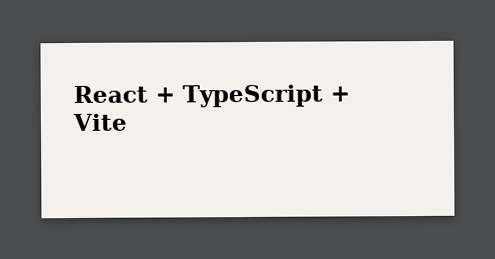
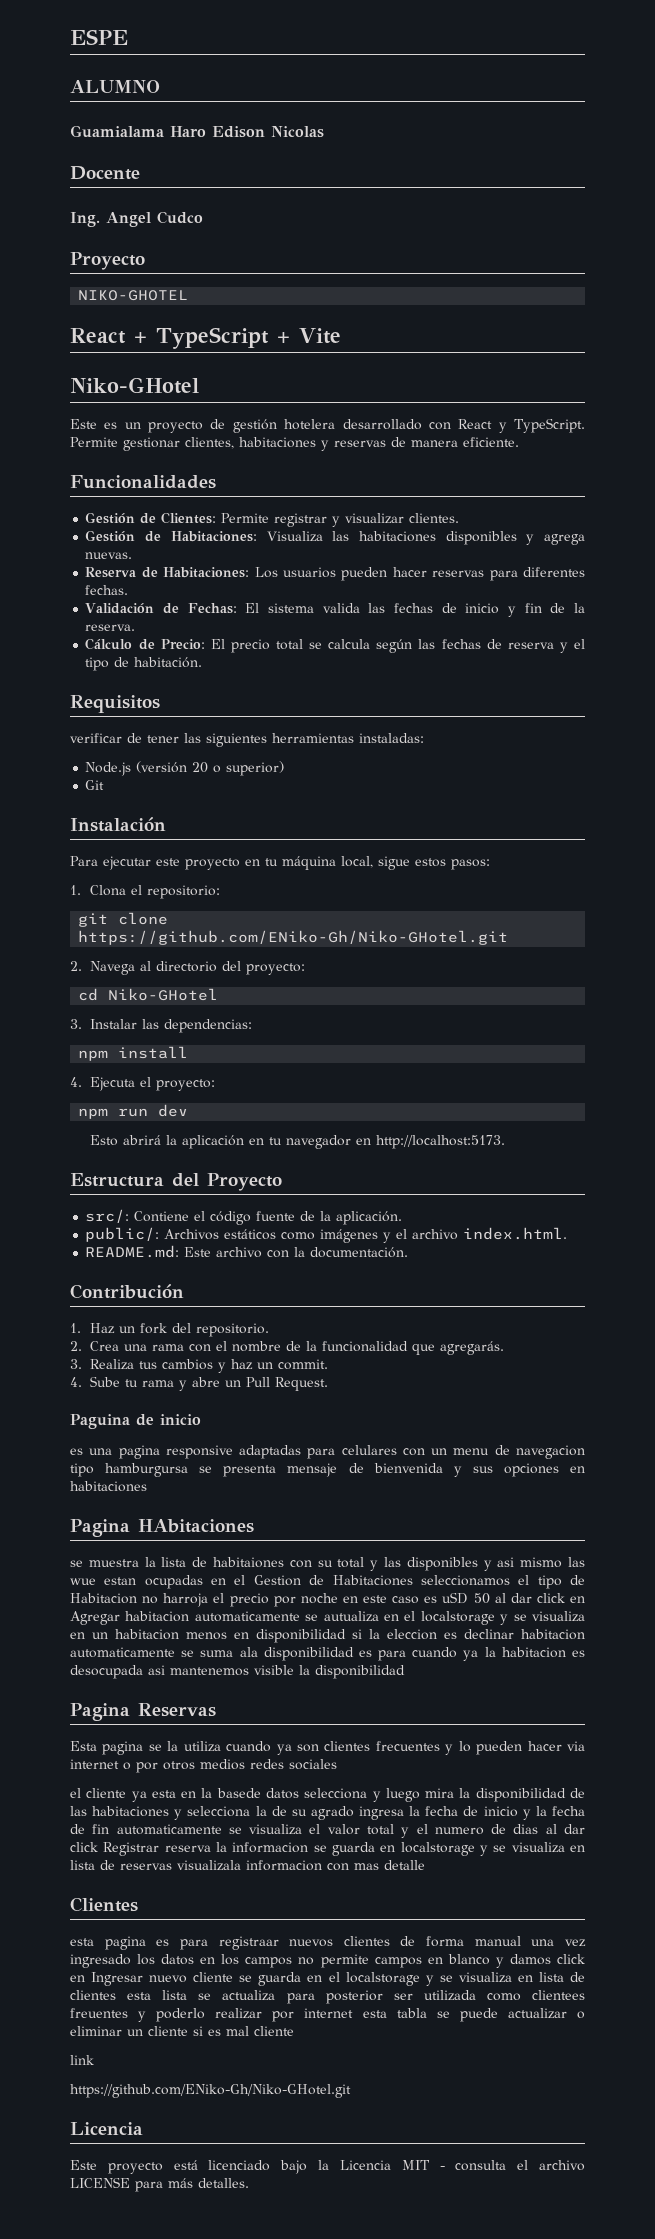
(73, 94) none -> [70,29,128,45] [70,80,160,93] [70,125,324,138] [70,166,140,180] [70,211,203,227] [70,252,145,270] [78,290,189,301] ESPE // ALUMNO // Guamialama Haro Edison Nicolas // Docente // Ing. Angel Cudco // Proyecto // NIKO-GHOTEL //
(128, 122) none -> [70,377,199,394] [70,418,585,433] [70,437,519,451] [70,475,216,489] [85,512,460,527] [85,530,585,545] [85,552,133,559] [85,567,585,581] [85,585,129,595] [85,603,586,617] [85,624,136,631] [85,638,585,653] [85,657,203,671] [70,695,160,713] [70,733,424,747] [85,761,285,776] [85,780,105,790] [70,817,166,832] [70,856,490,870] [70,885,220,899] [78,912,169,927] [78,930,509,945] [70,961,305,975] [78,988,219,1001] [70,1019,252,1033] [78,1046,189,1061] [70,1077,215,1091] [78,1104,189,1119] [89,1135,505,1149] [70,1173,282,1191] [85,1209,403,1225] [85,1227,568,1243] [85,1245,409,1258] [70,1284,184,1299] [70,1323,269,1337] [70,1341,504,1355] [70,1359,328,1373] [70,1376,328,1391] [70,1414,201,1429] [70,1445,585,1459] [70,1463,586,1477] [70,1481,147,1492] [70,1519,254,1537] [70,1557,586,1571] [70,1575,585,1589] [70,1592,585,1607] [70,1611,585,1625] [70,1629,585,1643] [70,1647,585,1661] [70,1665,405,1679] [70,1703,216,1721] [70,1741,585,1755] [70,1759,337,1773] [70,1788,585,1802] [70,1806,585,1820] [70,1824,585,1838] [70,1842,585,1856] [70,1860,425,1871] [70,1897,138,1912] [70,1936,586,1950] [70,1954,585,1968] [70,1972,585,1986] [70,1990,585,2004] [70,2008,585,2022] [70,2026,294,2036] [70,2055,94,2065] [70,2084,351,2098] [70,2122,143,2135] [70,2160,585,2174] [70,2177,249,2192] // Niko-GHotel // Este es un proyecto de gestión hotelera desarrollado con React y TypeScript. Permite gestionar clientes, habitaciones y reservas de manera eficiente. // Funcionalidades // Gestión de Clientes: Permite registrar y visualizar clientes. // Gestión de Habitaciones: Visualiza las habitaciones disponibles y agrega nuevas. // Reserva de Habitaciones: Los usuarios pueden hacer reservas para diferentes fechas. // Validación de Fechas: El sistema valida las fechas de inicio y fin de la reserva. // Cálculo de Precio: El precio total se calcula según las fechas de reserva y el tipo de habitación. // Requisitos // verificar de tener las siguientes herramientas instaladas: // Node.js (versión 20 o superior) // Git // Instalación // Para ejecutar este proyecto en tu máquina local, sigue estos pasos: // 1. Clona el repositorio: // git clone https://github.com/ENiko-Gh/Niko-GHotel.git // 2. Navega al directorio del proyecto: // cd Niko-GHotel // 3. Instalar las dependencias: // npm install // 4. Ejecuta el proyecto: // npm run dev // Esto abrirá la aplicación en tu navegador en http://localhost:5173. // Estructura del Proyecto // src/: Contiene el código fuente de la aplicación. // public/: Archivos estáticos como imágenes y el archivo index.html. // README.md: Este archivo con la documentación. // Contribución // 1. Haz un fork del repositorio. // 2. Crea una rama con el nombre de la funcionalidad que agregarás. // 3. Realiza tus cambios y haz un commit. // 4. Sube tu rama y abre un Pull Request. // Paguina de inicio // es una pagina responsive adaptadas para celulares con un menu de navegacion tipo hamburgursa se presenta mensaje de bienvenida y sus opciones en habitaciones // Pagina HAbitaciones // se muestra la lista de habitaiones con su total y las disponibles y asi mismo las wue estan ocupadas en el Gestion de Habitaciones seleccionamos el tipo de Habitacion no harroja el precio por noche en este caso es uSD 50 al dar click en Agregar habitacion automaticamente se autualiza en el localstorage y se visualiza en un habitacion menos en disponibilidad si la eleccion es declinar habitacion automaticamente se suma ala disponibilidad es para cuando ya la habitacion es desocupada asi mantenemos visible la disponibilidad // Pagina Reservas // Esta pagina se la utiliza cuando ya son clientes frecuentes y lo pueden hacer via internet o por otros medios redes sociales // el cliente ya esta en la basede datos selecciona y luego mira la disponibilidad de las habitaciones y selecciona la de su agrado ingresa la fecha de inicio y la fecha de fin automaticamente se visualiza el valor total y el numero de dias al dar click Registrar reserva la informacion se guarda en localstorage y se visualiza en lista de reservas visualizala informacion con mas detalle // Clientes // esta pagina es para registraar nuevos clientes de forma manual una vez ingresado los datos en los campos no permite campos en blanco y damos click en Ingresar nuevo cliente se guarda en el localstorage y se visualiza en lista de clientes esta lista se actualiza para posterior ser utilizada como clientees freuentes y poderlo realizar por internet esta tabla se puede actualizar o eliminar un cliente si es mal cliente // link // https://github.com/ENiko-Gh/Niko-GHotel.git // Licencia // Este proyecto está licenciado bajo la Licencia MIT - consulta el archivo LICENSE para más detalles.

